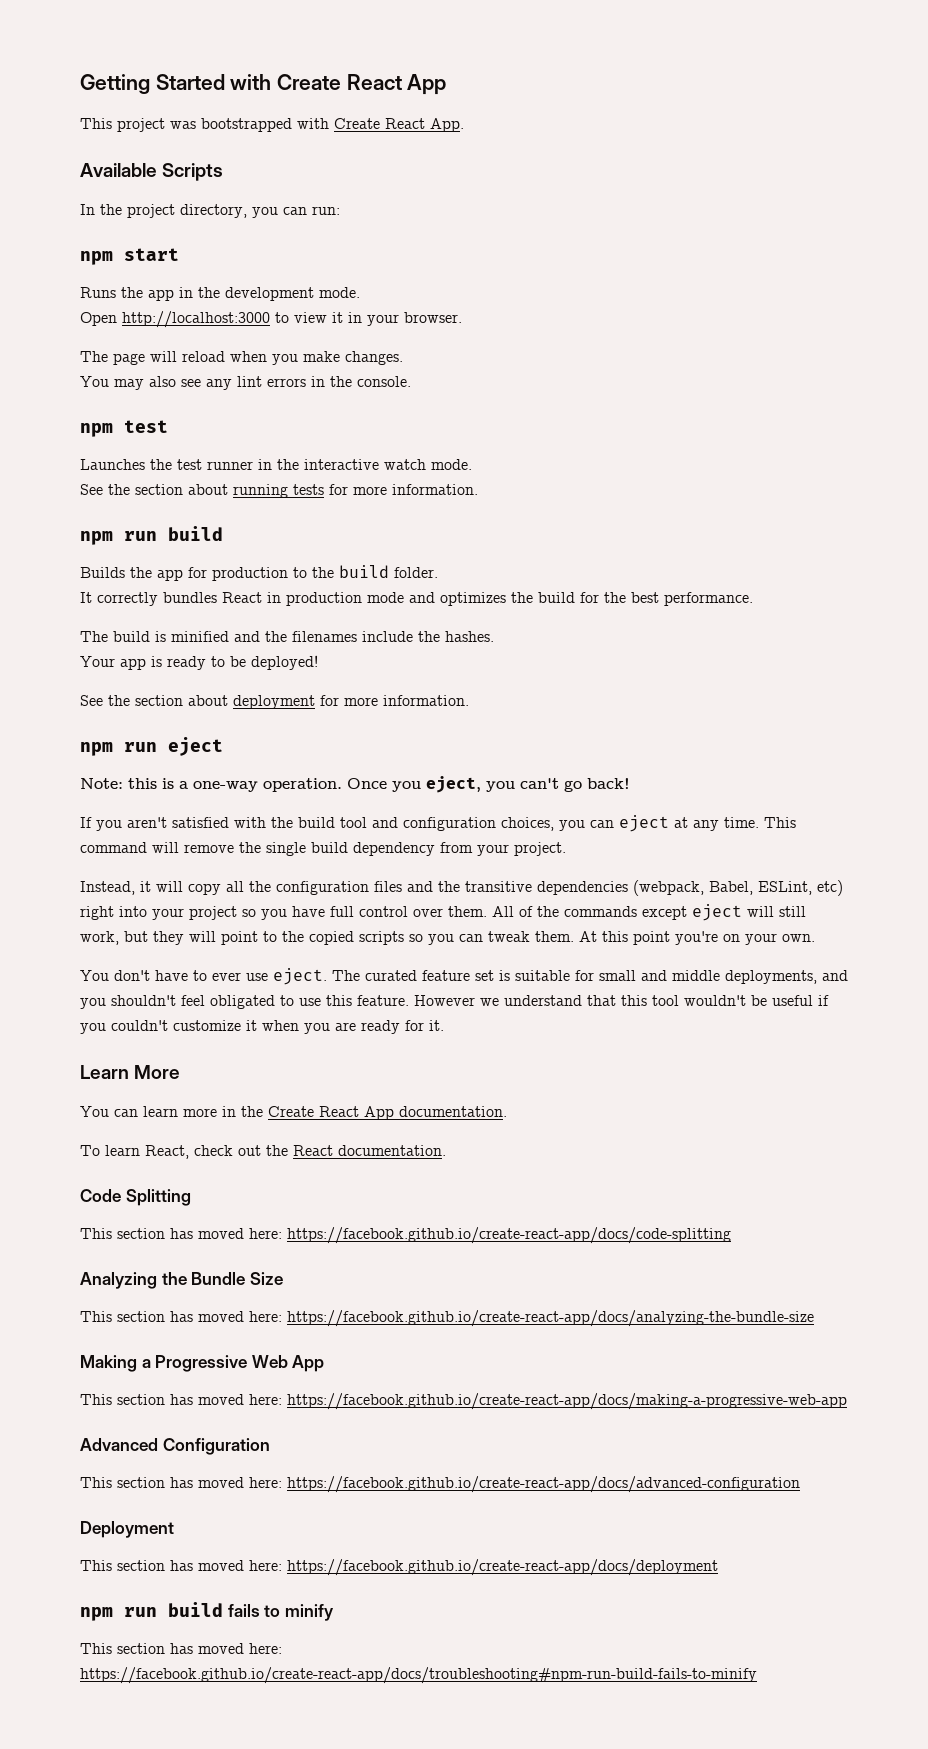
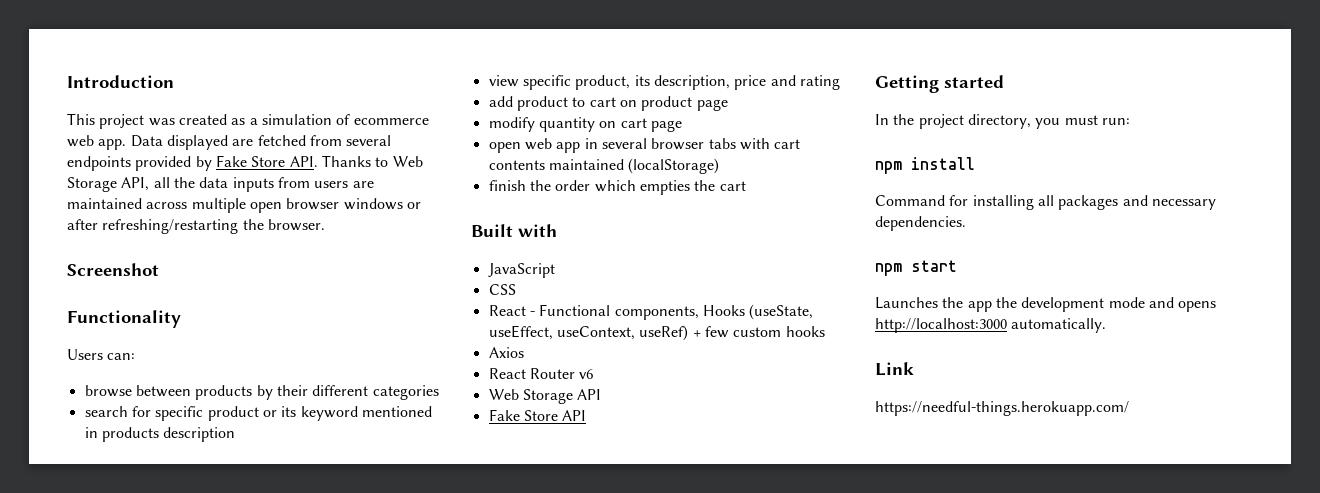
[80,74,447,95] [80,118,464,132] [80,163,224,181] Getting Started with Create React App // This project was bootstrapped with Create React App. // Available Scripts -> [67,75,174,88] [67,113,429,129] [67,135,392,150] [67,155,423,171] [67,177,374,192] [67,198,421,213] [67,219,325,234] [67,263,159,276] [67,310,181,328] [67,349,136,360] [84,385,439,400] [84,406,432,421] [84,427,236,442] [488,75,840,90] [488,96,728,111] [488,117,682,132] [488,138,801,153] [488,158,720,174] [488,180,746,195] [471,224,557,237] [487,263,555,278] [488,284,516,295] [488,304,814,320] [488,325,825,341] [488,347,524,358] [488,368,594,379] [488,389,602,404] [488,409,587,421] [875,75,1004,93] Introduction // This project was created as a simulation of ecommerce web app. Data displayed are fetched from several endpoints provided by Fake Store API. Thanks to Web Storage API, all the data inputs from users are maintained across multiple open browser windows or after refreshing/restarting the browser. // Screenshot // Functionality // Users can: // browse between products by their different categories // search for specific product or its keyword mentioned in products description // view specific product, its description, price and rating // add product to cart on product page // modify quantity on cart page // open web app in several browser tabs with cart contents maintained (localStorage) // finish the order which empties the cart // Built with // JavaScript // CSS // React - Functional components, Hooks (useState, useEffect, useContext, useRef) + few custom hooks // Axios // React Router v6 // Web Storage API // Fake Store API // Getting started
[283,207,307,215] can -> [1064,115,1098,125] must
(340, 210) none -> [875,157,975,174] [875,195,1216,210] [875,216,966,231] // npm install // Command for installing all packages and necessary dependencies.
[80,287,193,301] Runs the app in -> [875,297,992,312] Launches the app
[319,287,360,298] [80,311,462,328] [80,351,403,365] [80,376,411,390] [80,420,168,437] [80,459,472,470] [80,484,478,498] [80,526,223,545] [80,565,438,581] [80,592,753,606] [80,631,494,642] [80,655,318,670] [80,695,469,709] [80,737,223,756] [80,776,630,793] [80,815,796,832] [80,842,566,856] [80,880,843,896] [80,904,806,921] [80,931,815,945] [80,968,848,985] [80,995,829,1009] [80,1020,444,1034] [80,1065,181,1079] [80,1106,507,1120] [80,1145,446,1159] [80,1189,191,1206] [80,1227,731,1244] [80,1272,283,1289] [80,1310,814,1327] [80,1355,325,1372] [80,1393,847,1410] [80,1438,270,1455] [80,1476,800,1493] [80,1521,174,1538] [80,1559,718,1576] [80,1602,334,1621] [80,1643,282,1654] [80,1667,757,1684] mode. // Open http://localhost:3000 to view it in your browser. // The page will reload when you make changes. // You may also see any lint errors in the console. // npm test // Launches the test runner in the interactive watch mode. // See the section about running tests for more information. // npm run build // Builds the app for production to the build folder. // It correctly bundles React in production mode and optimizes the build for the best performance. // The build is minified and the filenames include the hashes. // Your app is ready to be deployed! // See the section about deployment for more information. // npm run eject // Note: this is a one-way operation. Once you eject, you can't go back! // If you aren't satisfied with the build tool and configuration choices, you can eject at any time. This command will remove the single build dependency from your project. // Instead, it will copy all the configuration files and the transitive dependencies (webpack, Babel, ESLint, etc) right into your project so you have full control over them. All of the commands except eject will still work, but they will point to the copied scripts so you can tweak them. At this point you're on your own. // You don't have to ever use eject. The curated feature set is suitable for small and middle deployments, and you shouldn't feel obligated to use this feature. However we understand that this tool wouldn't be useful if you couldn't customize it when you are ready for it. // Learn More // You can learn more in the Create React App documentation. // To learn React, check out the React documentation. // Code Splitting // This section has moved here: https://facebook.github.io/create-react-app/docs/code-splitting // Analyzing the Bundle Size // This section has moved here: https://facebook.github.io/create-react-app/docs/analyzing-the-bundle-size // Making a Progressive Web App // This section has moved here: https://facebook.github.io/create-react-app/docs/making-a-progressive-web-app // Advanced Configuration // This section has moved here: https://facebook.github.io/create-react-app/docs/advanced-configuration // Deployment // This section has moved here: https://facebook.github.io/create-react-app/docs/deployment // npm run build fails to minify // This section has moved here: https://facebook.github.io/create-react-app/docs/troubleshooting#npm-run-build-fails-to-minify -> [1108,297,1217,312] [875,318,1107,333] [875,362,914,376] [875,401,1129,416] mode and opens http://localhost:3000 automatically. // Link // https://needful-things.herokuapp.com/

